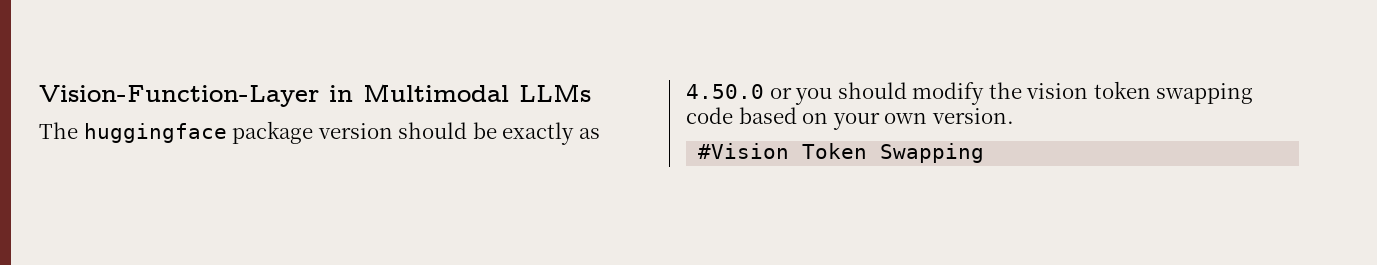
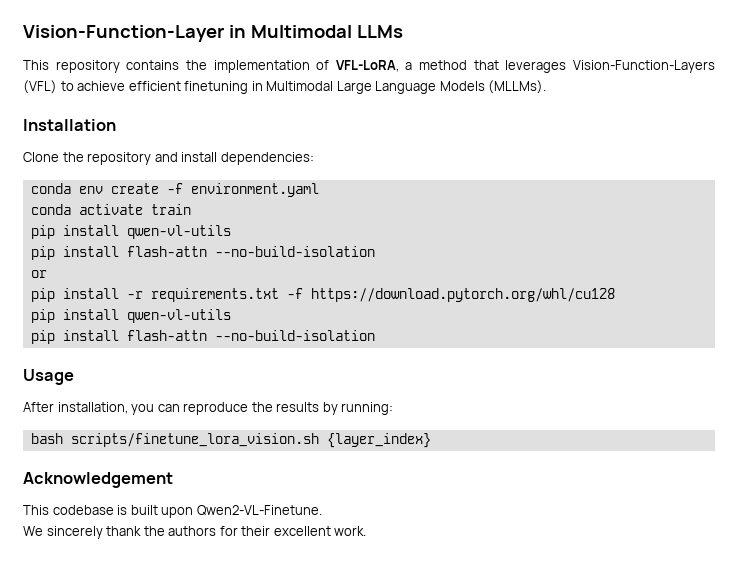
[39,121,600,145] [686,81,1254,105] [686,107,1014,130] [698,143,985,163] The huggingface package version should be exactly as 4.50.0 or you should modify the vision token swapping code based on your own version. // #Vision Token Swapping -> [23,60,715,73] [23,80,547,94] [23,119,116,131] [23,152,314,165] [30,183,319,197] [30,204,191,215] [30,225,231,239] [30,246,375,260] [30,270,47,278] [30,288,615,302] [30,309,231,323] [30,330,375,344] [23,369,74,385] [23,402,394,415] [30,433,431,448] [23,472,173,488] [23,505,322,518] [23,526,367,539] This repository contains the implementation of VFL-LoRA, a method that leverages Vision-Function-Layers (VFL) to achieve efficient finetuning in Multimodal Large Language Models (MLLMs). // Installation // Clone the repository and install dependencies: // conda env create -f environment.yaml // conda activate train // pip install qwen-vl-utils // pip install flash-attn --no-build-isolation // or // pip install -r requirements.txt -f https://download.pytorch.org/whl/cu128 // pip install qwen-vl-utils // pip install flash-attn --no-build-isolation // Usage // After installation, you can reproduce the results by running: // bash scripts/finetune_lora_vision.sh {layer_index} // Acknowledgement // This codebase is built upon Qwen2-VL-Finetune. // We sincerely thank the authors for their excellent work.

